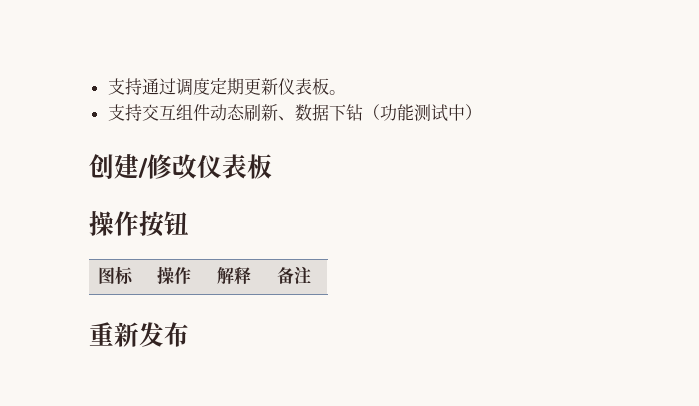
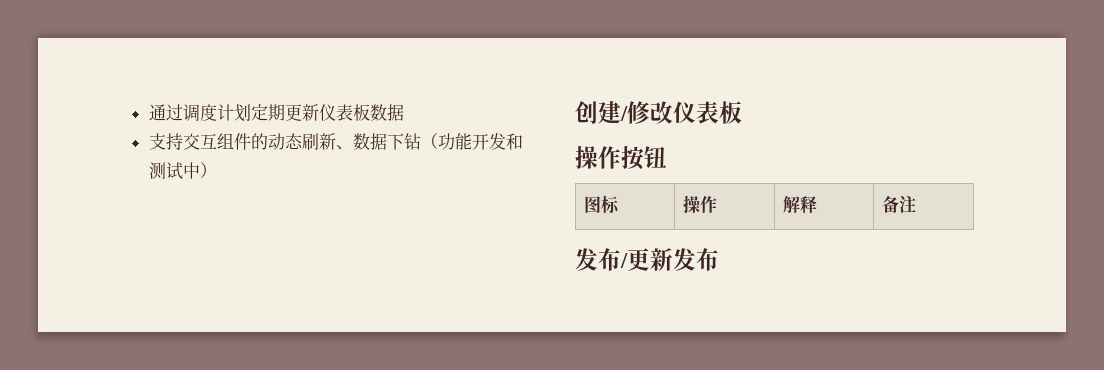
[107,78,142,95] 支持 -> (148, 112) none
(210, 86) none -> [216,104,251,122] 计划
[328,90,346,95] 。 -> [369,104,404,121] 数据
(210, 112) none -> [250,133,268,150] 的
(414, 112) none -> [471,133,523,150] 开发和
[89,322,114,346] 重 -> [575,248,650,271] 发布/更

